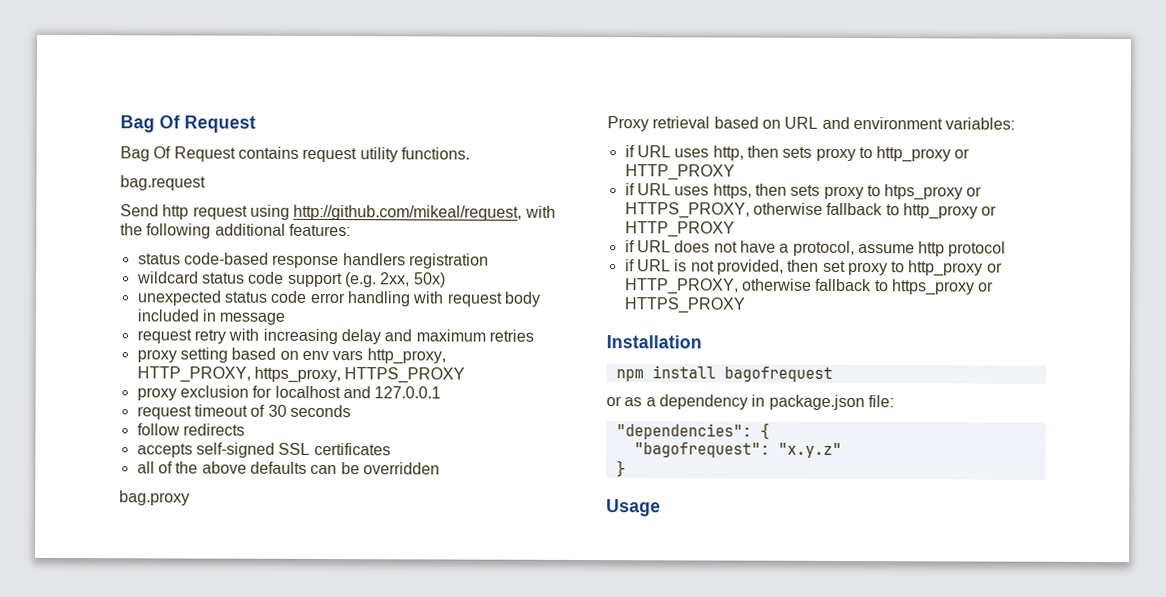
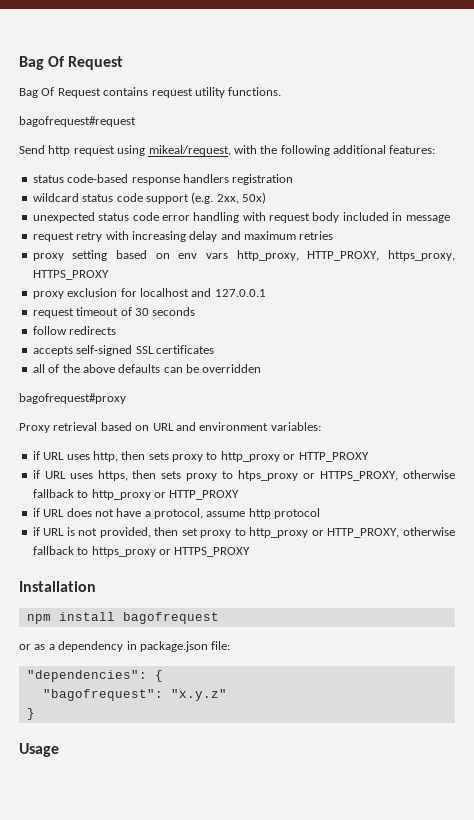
[120,175,206,191] bag.request -> [19,116,136,127] bagofrequest#request
[293,204,523,221] http://github.com/mikeal/request, -> [148,145,231,156] mikeal/request,
[119,490,190,506] bag.proxy -> [19,393,126,404] bagofrequest#proxy

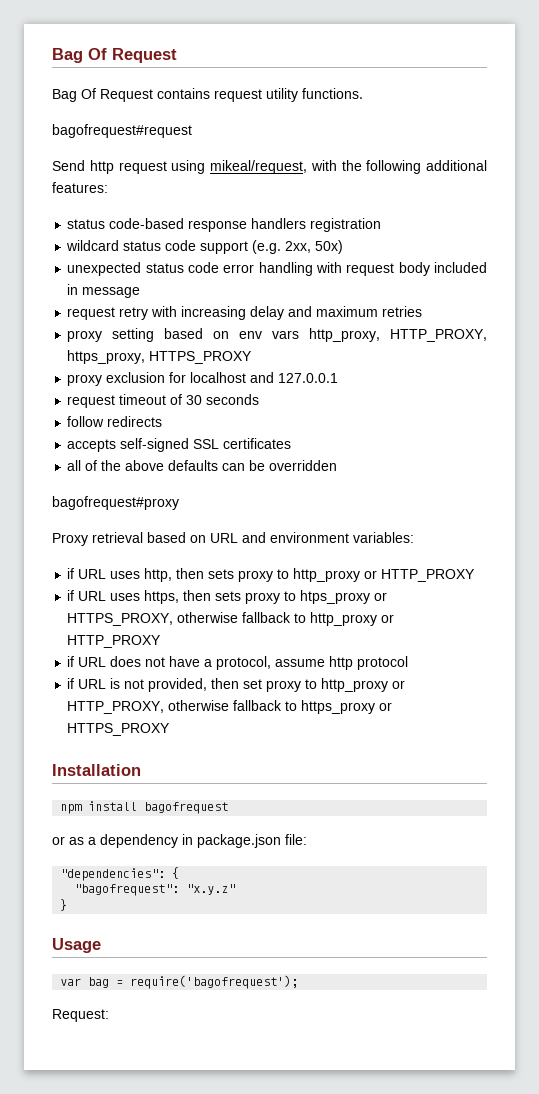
(59, 750) none -> [60,975,299,989] [52,1009,109,1022] // var bag = require('bagofrequest'); // Request:

